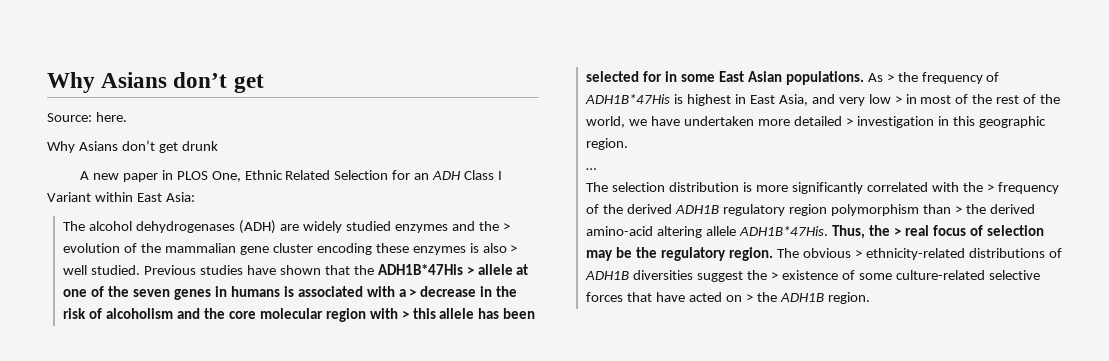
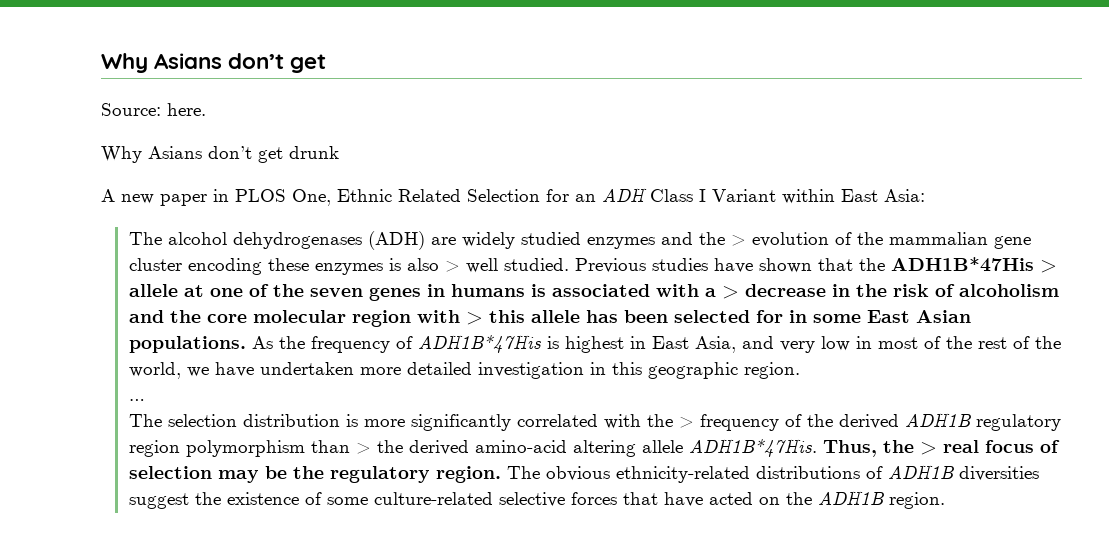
[886,74,894,82] > -> (273, 342) none
[894,96,902,104] > -> (850, 343) none
[845,118,853,126] > -> (472, 368) none
[854,250,862,258] > -> (610, 473) none
[771,272,779,280] > -> (221, 498) none
[745,294,753,302] > -> (780, 501) none

